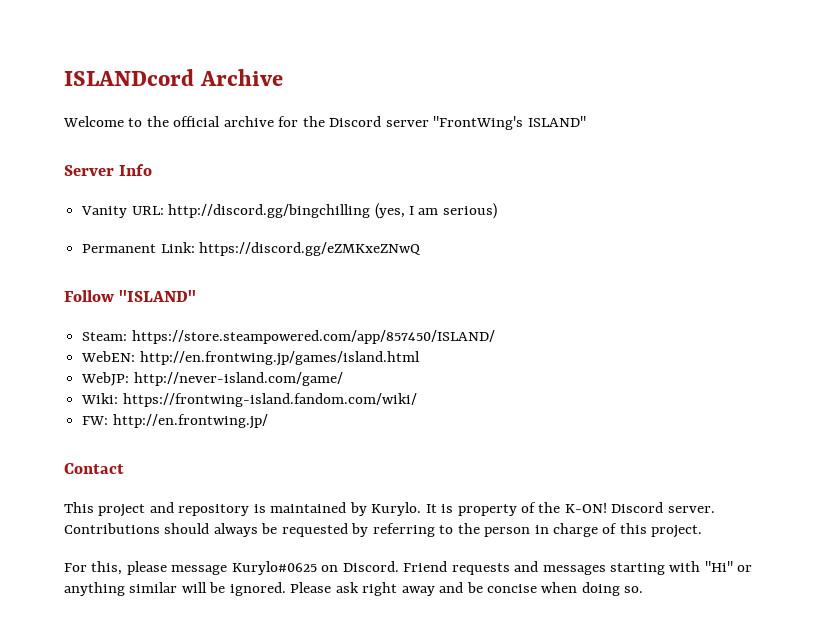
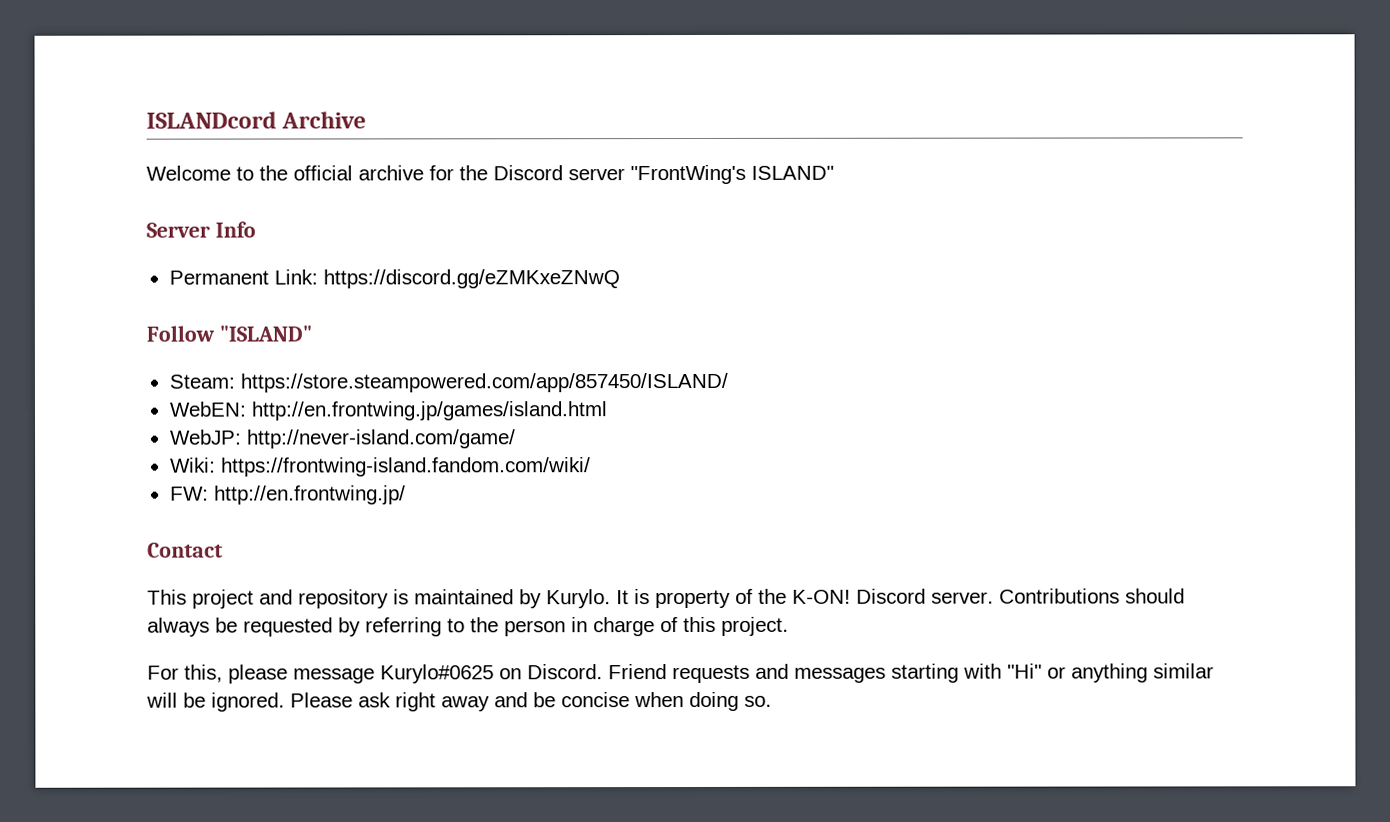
[81,203,497,219] // Vanity URL: http://discord.gg/bingchilling (yes, I am serious) -> (256, 229) none

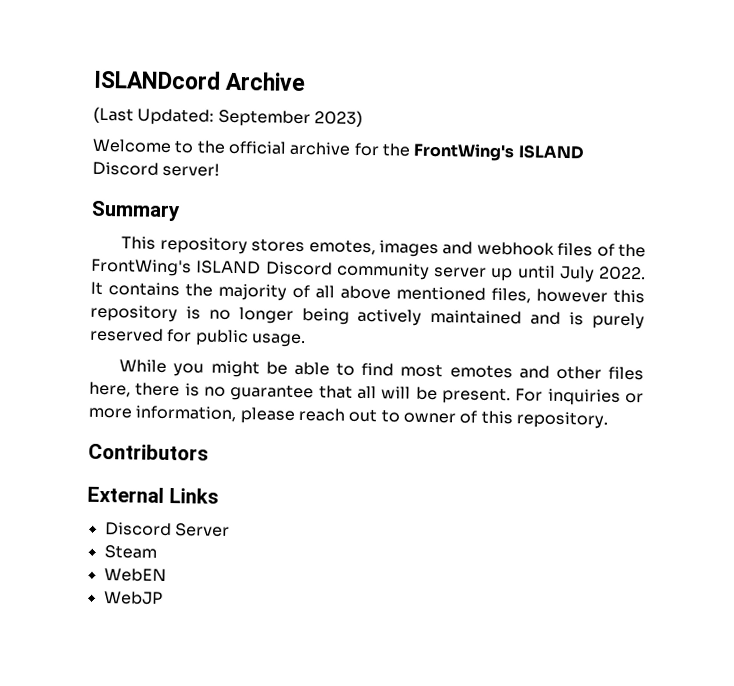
(367, 120) none -> [93,106,363,128] // (Last Updated: September 2023)
[493,164,834,185] [146,221,256,238] [168,269,620,289] [146,325,312,342] [168,372,728,393] [168,401,608,421] [169,429,516,449] [169,457,591,477] [169,485,406,505] [147,542,223,558] [147,588,1185,609] [147,616,789,637] [147,663,1214,684] [146,691,772,712] Discord server "FrontWing's ISLAND" // Server Info // Permanent Link: https://discord.gg/eZMKxeZNwQ // Follow "ISLAND" // Steam: https://store.steampowered.com/app/857450/ISLAND/ // WebEN: http://en.frontwing.jp/games/island.html // WebJP: http://never-island.com/game/ // Wiki: https://frontwing-island.fandom.com/wiki/ // FW: http://en.frontwing.jp/ // Contact // This project and repository is maintained by Kurylo. It is property of the K-ON! Discord server. Contributions should always be requested by referring to the person in charge of this project. // For this, please message Kurylo#0625 on Discord. Friend requests and messages starting with "Hi" or anything similar will be ignored. Please ask right away and be concise when doing so. -> [413,142,585,162] [92,161,221,177] [91,200,181,222] [121,236,646,258] [91,258,646,283] [90,281,645,304] [90,304,646,330] [90,327,306,348] [119,359,645,381] [89,381,644,406] [88,405,608,429] [88,443,209,461] [87,486,219,504] [104,522,230,537] [103,545,157,559] [103,568,167,582] [103,591,163,605] FrontWing's ISLAND Discord server! // Summary // This repository stores emotes, images and webhook files of the FrontWing's ISLAND Discord community server up until July 2022. It contains the majority of all above mentioned files, however this repository is no longer being actively maintained and is purely reserved for public usage. // While you might be able to find most emotes and other files here, there is no guarantee that all will be present. For inquiries or more information, please reach out to owner of this repository. // Contributors // External Links // Discord Server // Steam // WebEN // WebJP

